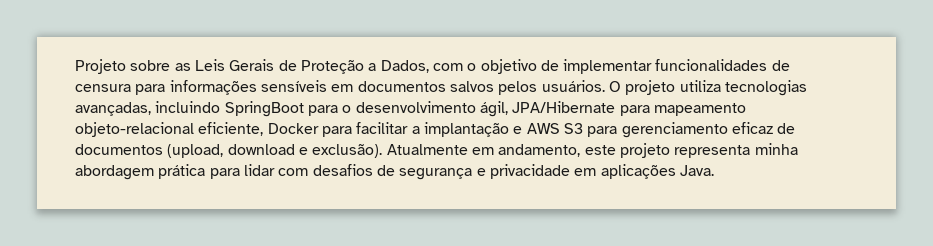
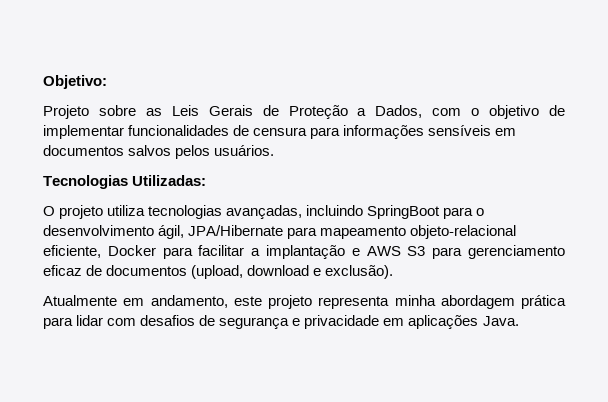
(75, 66) none -> [43,75,107,89] Objetivo: //
(605, 86) none -> [43,175,207,189] // Tecnologias Utilizadas: //
(383, 151) none -> (394, 272) //

